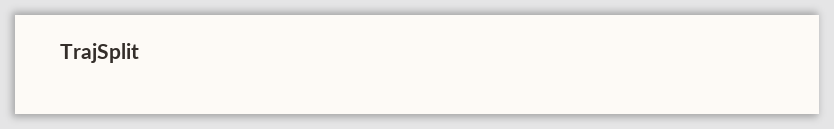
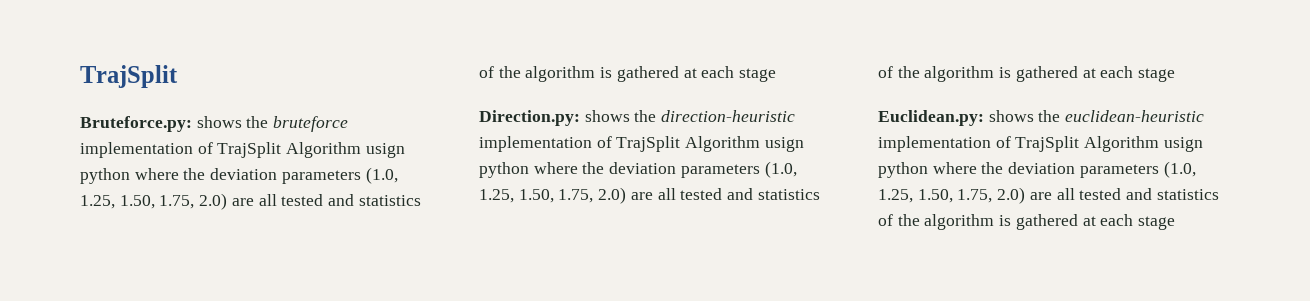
[60,43,139,63] TrajSplit -> [80,65,178,88] [80,116,349,132] [80,142,405,158] [80,167,398,184] [80,193,421,210] [479,66,777,82] [479,110,796,126] [479,136,804,152] [479,161,797,178] [479,187,820,204] [878,66,1176,82] [878,110,1205,126] [878,136,1203,152] [878,161,1196,178] [878,187,1219,204] [878,214,1176,230] TrajSplit // Bruteforce.py: shows the bruteforce implementation of TrajSplit Algorithm usign python where the deviation parameters (1.0, 1.25, 1.50, 1.75, 2.0) are all tested and statistics of the algorithm is gathered at each stage // Direction.py: shows the direction-heuristic implementation of TrajSplit Algorithm usign python where the deviation parameters (1.0, 1.25, 1.50, 1.75, 2.0) are all tested and statistics of the algorithm is gathered at each stage // Euclidean.py: shows the euclidean-heuristic implementation of TrajSplit Algorithm usign python where the deviation parameters (1.0, 1.25, 1.50, 1.75, 2.0) are all tested and statistics of the algorithm is gathered at each stage

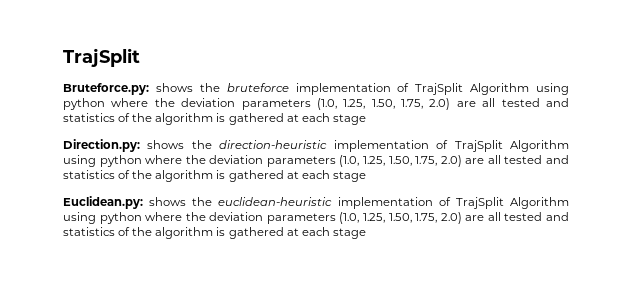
[365,143,405,158] usign -> [536,83,569,95] using
[764,137,804,152] usign -> [63,155,96,167] using
[1163,137,1203,152] usign -> [63,212,96,224] using

